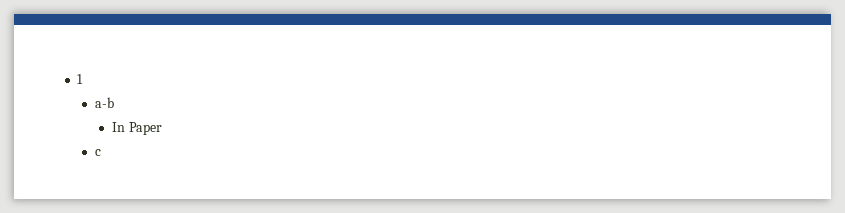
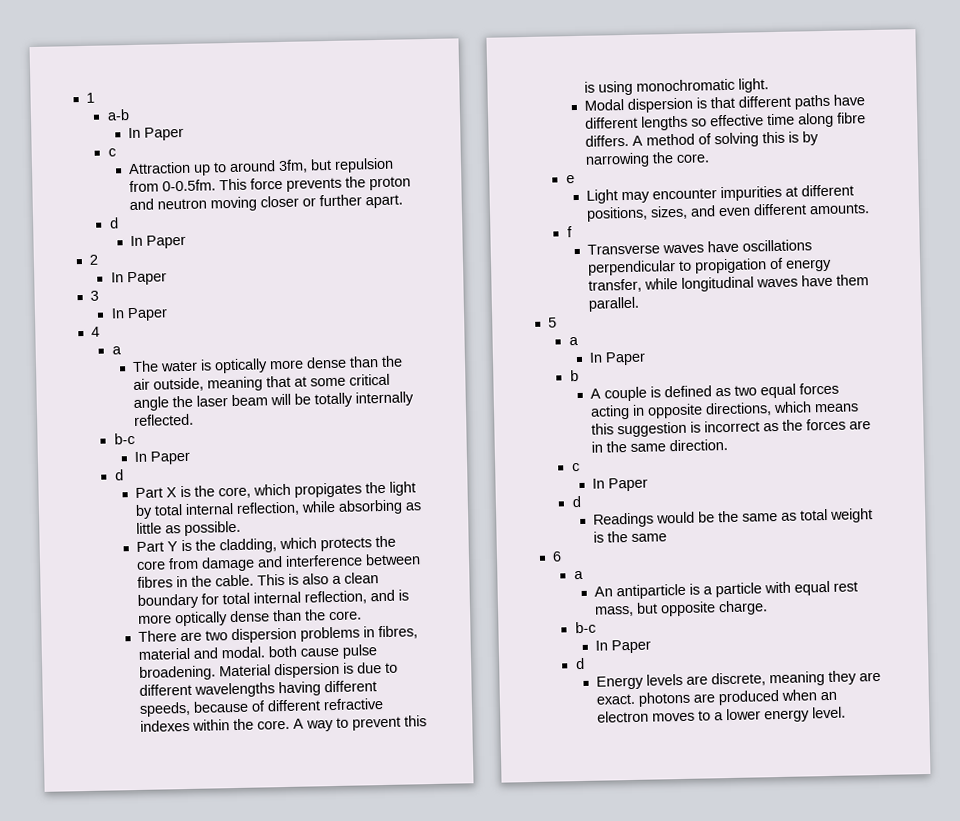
(101, 152) none -> [128,157,395,176] [129,176,412,193] [129,194,404,212] [109,217,119,229] [130,234,187,249] [88,254,98,265] [110,271,167,286] [89,290,99,301] [110,307,168,322] [90,326,100,337] [111,346,122,355] [132,355,404,374] [133,373,391,392] [133,391,415,412] [134,413,195,427] [113,433,135,445] [134,450,192,465] [114,469,124,481] [135,481,417,499] [135,499,423,519] [136,520,242,537] [136,535,397,554] [136,553,422,572] [137,572,380,588] [137,589,410,609] [138,609,363,627] [138,625,419,644] [138,644,378,660] [139,662,399,681] [139,680,378,698] [139,698,385,717] [140,715,428,732] [584,78,770,96] [584,94,866,113] [585,112,867,131] [585,131,820,148] [585,152,711,168] [565,175,575,184] [586,184,855,204] [586,203,871,222] [566,226,573,238] [587,239,813,255] [588,257,833,276] [588,274,870,293] [588,296,641,312] [547,317,557,328] [568,336,579,346] [589,351,647,366] [569,370,579,382] [590,382,840,402] [590,401,860,420] [591,418,872,438] [591,438,729,453] [571,463,580,472] [592,477,649,492] [571,495,581,508] [593,508,874,528] [593,531,668,543] [551,551,562,562] [573,570,584,580] [594,580,859,600] [594,600,769,617] [574,621,596,634] [595,639,652,654] [575,657,585,670] [596,670,882,690] [596,689,838,707] [597,706,847,723] // Attraction up to around 3fm, but repulsion from 0-0.5fm. This force prevents the proton and neutron moving closer or further apart. // d // In Paper // 2 // In Paper // 3 // In Paper // 4 // a // The water is optically more dense than the air outside, meaning that at some critical angle the laser beam will be totally internally reflected. // b-c // In Paper // d // Part X is the core, which propigates the light by total internal reflection, while absorbing as little as possible. // Part Y is the cladding, which protects the core from damage and interference between fibres in the cable. This is also a clean boundary for total internal reflection, and is more optically dense than the core. // There are two dispersion problems in fibres, material and modal. both cause pulse broadening. Material dispersion is due to different wavelengths having different speeds, because of different refractive indexes within the core. A way to prevent this is using monochromatic light. // Modal dispersion is that different paths have different lengths so effective time along fibre differs. A method of solving this is by narrowing the core. // e // Light may encounter impurities at different positions, sizes, and even different amounts. // f // Transverse waves have oscillations perpendicular to propigation of energy transfer, while longitudinal waves have them parallel. // 5 // a // In Paper // b // A couple is defined as two equal forces acting in opposite directions, which means this suggestion is incorrect as the forces are in the same direction. // c // In Paper // d // Readings would be the same as total weight is the same // 6 // a // An antiparticle is a particle with equal rest mass, but opposite charge. // b-c // In Paper // d // Energy levels are discrete, meaning they are exact. photons are produced when an electron moves to a lower energy level.

